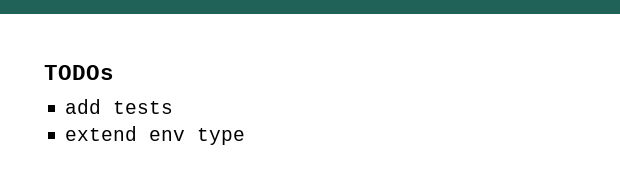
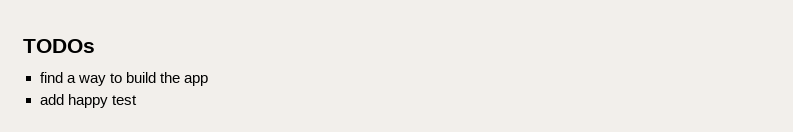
[65,99,174,114] [65,126,246,145] add tests // extend env type -> [39,72,208,86] [39,94,137,108] find a way to build the app // add happy test

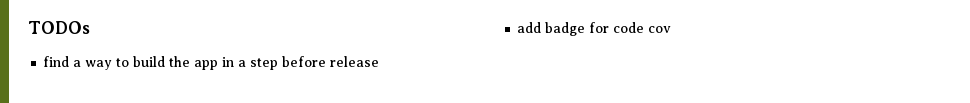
[39,94,137,108] // add happy test -> [222,56,380,70] [517,22,672,36] in a step before release // add badge for code cov

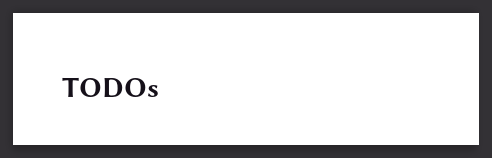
[43,56,380,70] [517,22,672,36] // find a way to build the app in a step before release // add badge for code cov -> (159, 87) none

